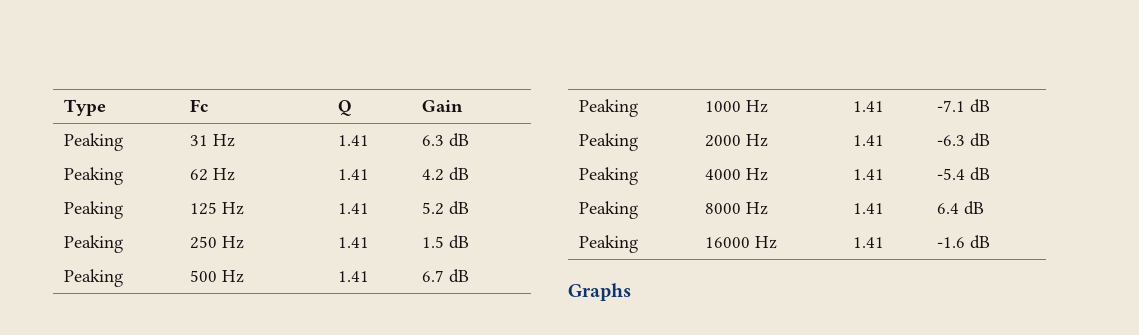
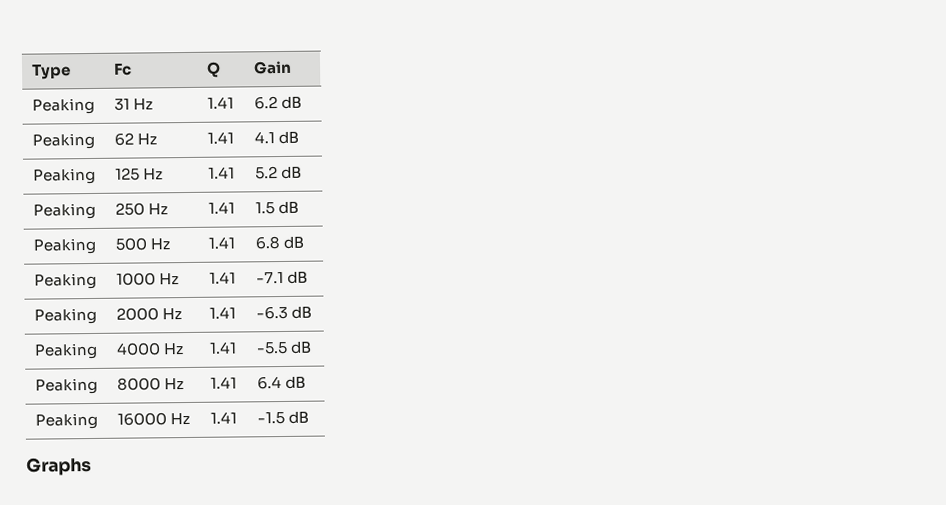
[422,135,445,146] 6.3 -> [253,96,278,110] 6.2
[422,169,445,181] 4.2 -> [253,131,275,144] 4.1
[422,270,445,282] 6.7 -> [254,236,280,250] 6.8
[937,168,966,180] -5.4 -> [255,341,288,355] -5.5
[937,237,966,248] -1.6 -> [256,411,285,425] -1.5

